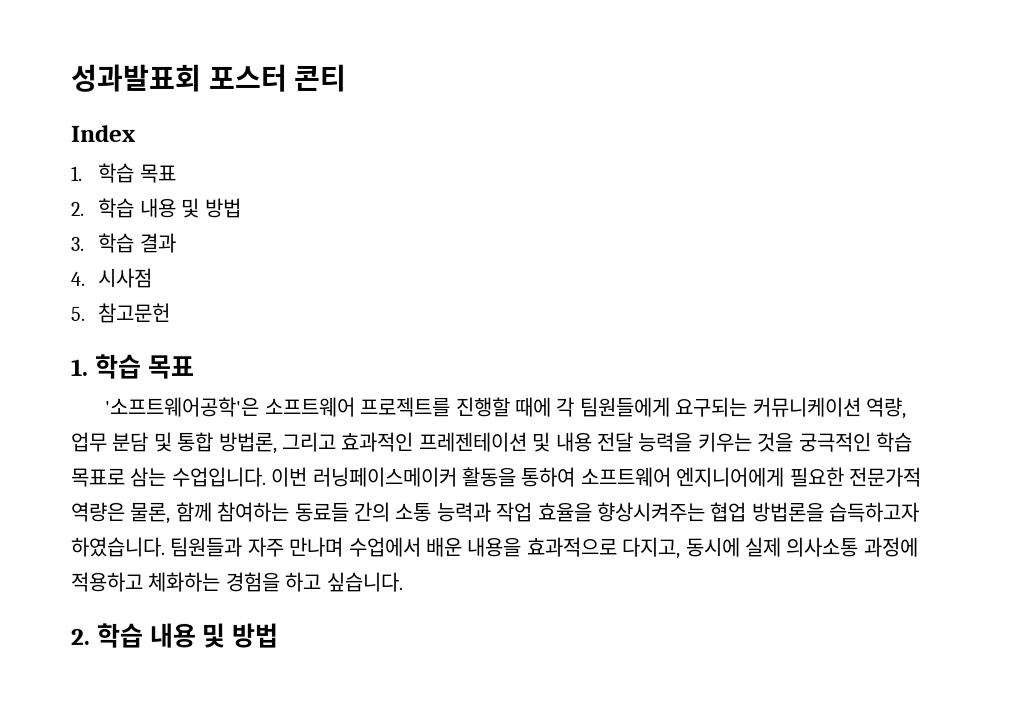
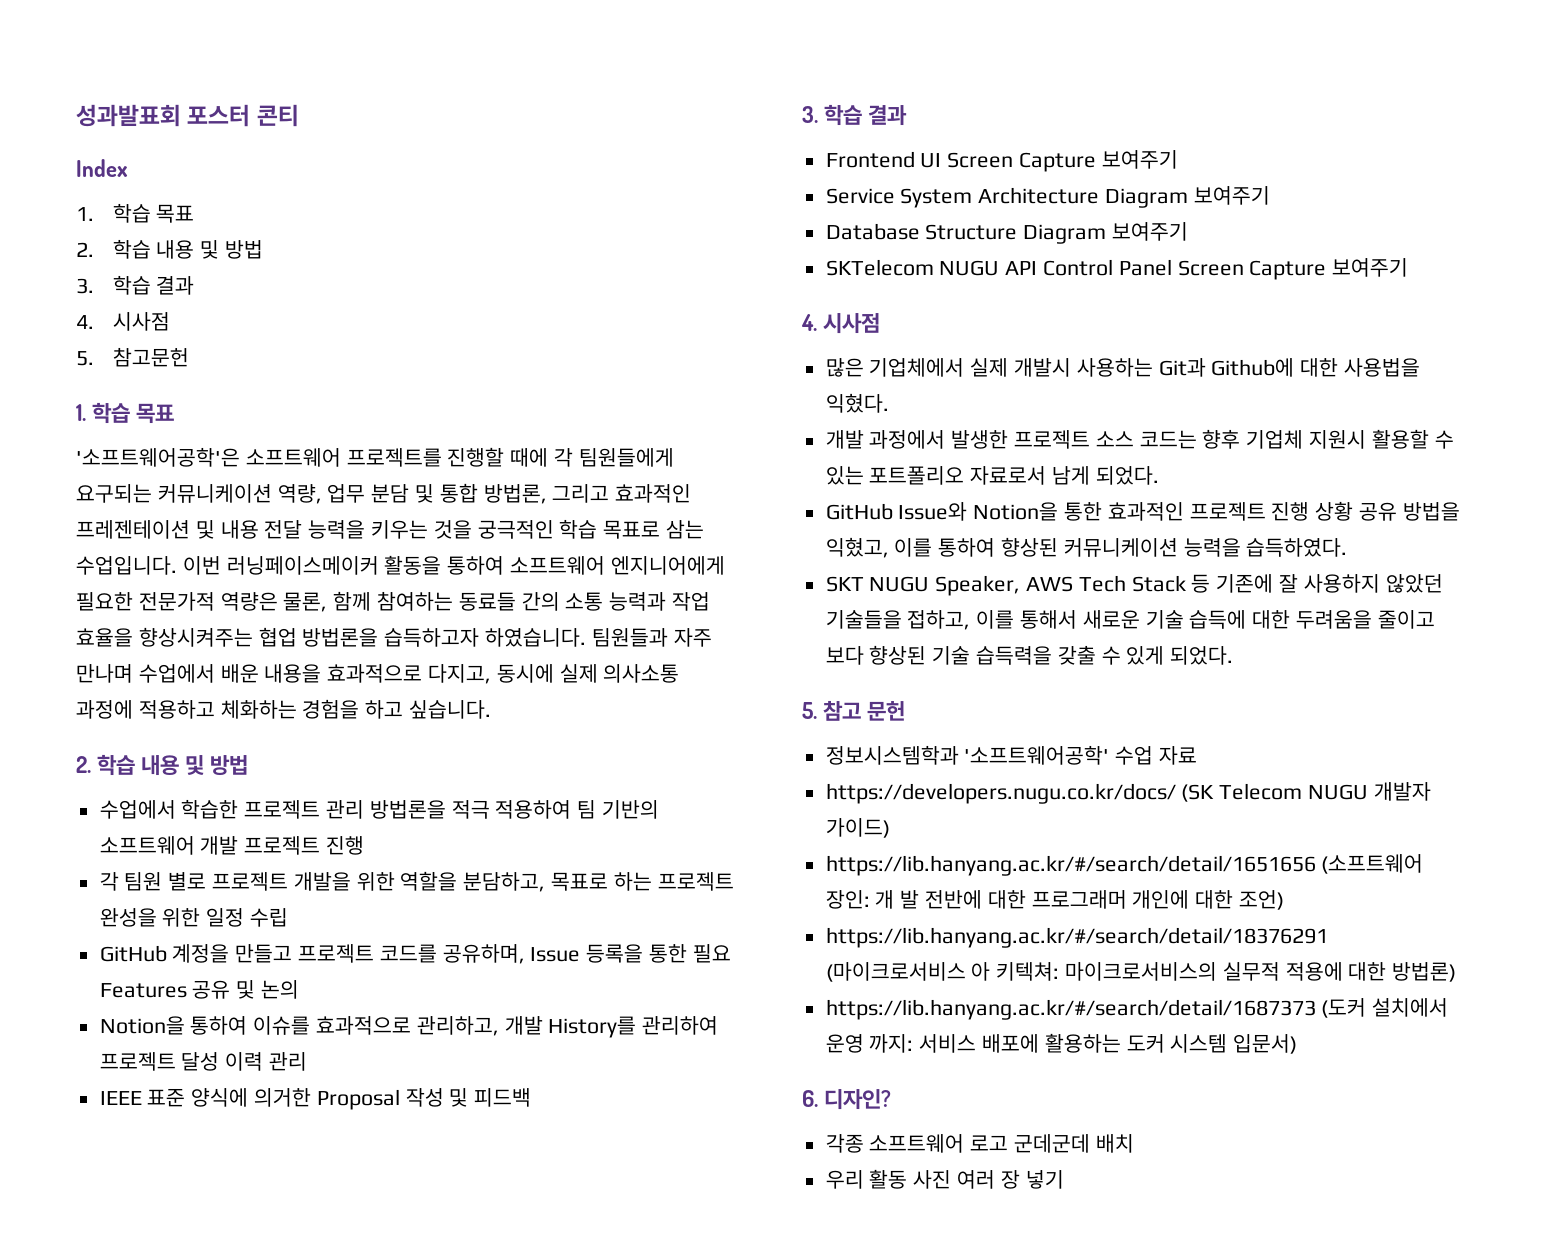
(278, 635) none -> [99,799,660,819] [99,836,365,855] [99,871,734,892] [99,908,289,927] [99,944,731,964] [99,980,300,999] [99,1016,719,1038] [99,1052,308,1071] [99,1088,532,1110] [802,104,908,126] [825,150,1178,172] [825,186,1270,208] [825,222,1189,244] [825,258,1409,280] [801,313,881,334] [825,358,1421,377] [825,393,889,413] [825,429,1454,449] [825,466,1159,485] [825,501,1460,521] [825,537,1348,558] [825,574,1443,596] [825,610,1435,630] [825,645,1234,665] [802,700,906,721] [825,745,1198,765] [825,782,1431,804] [825,818,890,838] [825,854,1424,876] [825,890,1285,910] [825,927,1328,948] [825,962,1457,982] [825,998,1449,1020] [825,1033,1298,1054] [802,1089,892,1110] [825,1134,1134,1153] [825,1169,1064,1189] // 수업에서 학습한 프로젝트 관리 방법론을 적극 적용하여 팀 기반의 소프트웨어 개발 프로젝트 진행 // 각 팀원 별로 프로젝트 개발을 위한 역할을 분담하고, 목표로 하는 프로젝트 완성을 위한 일정 수립 // GitHub 계정을 만들고 프로젝트 코드를 공유하며, Issue 등록을 통한 필요 Features 공유 및 논의 // Notion을 통하여 이슈를 효과적으로 관리하고, 개발 History를 관리하여 프로젝트 달성 이력 관리 // IEEE 표준 양식에 의거한 Proposal 작성 및 피드백 // 3. 학습 결과 // Frontend UI Screen Capture 보여주기 // Service System Architecture Diagram 보여주기 // Database Structure Diagram 보여주기 // SKTelecom NUGU API Control Panel Screen Capture 보여주기 // 4. 시사점 // 많은 기업체에서 실제 개발시 사용하는 Git과 Github에 대한 사용법을 익혔다. // 개발 과정에서 발생한 프로젝트 소스 코드는 향후 기업체 지원시 활용할 수 있는 포트폴리오 자료로서 남게 되었다. // GitHub Issue와 Notion을 통한 효과적인 프로젝트 진행 상황 공유 방법을 익혔고, 이를 통하여 향상된 커뮤니케이션 능력을 습득하였다. // SKT NUGU Speaker, AWS Tech Stack 등 기존에 잘 사용하지 않았던 기술들을 접하고, 이를 통해서 새로운 기술 습득에 대한 두려움을 줄이고 보다 향상된 기술 습득력을 갖출 수 있게 되었다. // 5. 참고 문헌 // 정보시스템학과 '소프트웨어공학' 수업 자료 // https://developers.nugu.co.kr/docs/ (SK Telecom NUGU 개발자 가이드) // https://lib.hanyang.ac.kr/#/search/detail/1651656 (소프트웨어 장인: 개 발 전반에 대한 프로그래머 개인에 대한 조언) // https://lib.hanyang.ac.kr/#/search/detail/18376291 (마이크로서비스 아 키텍쳐: 마이크로서비스의 실무적 적용에 대한 방법론) // https://lib.hanyang.ac.kr/#/search/detail/1687373 (도커 설치에서 운영 까지: 서비스 배포에 활용하는 도커 시스템 입문서) // 6. 디자인? // 각종 소프트웨어 로고 군데군데 배치 // 우리 활동 사진 여러 장 넣기

